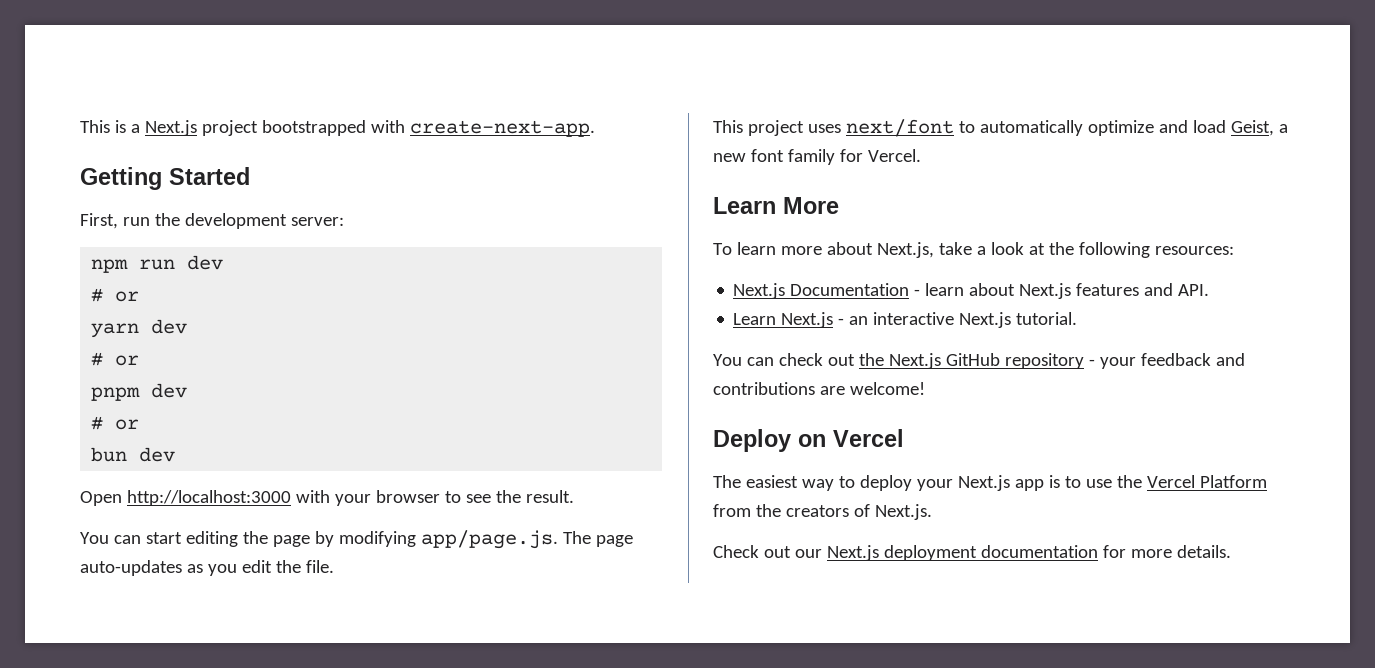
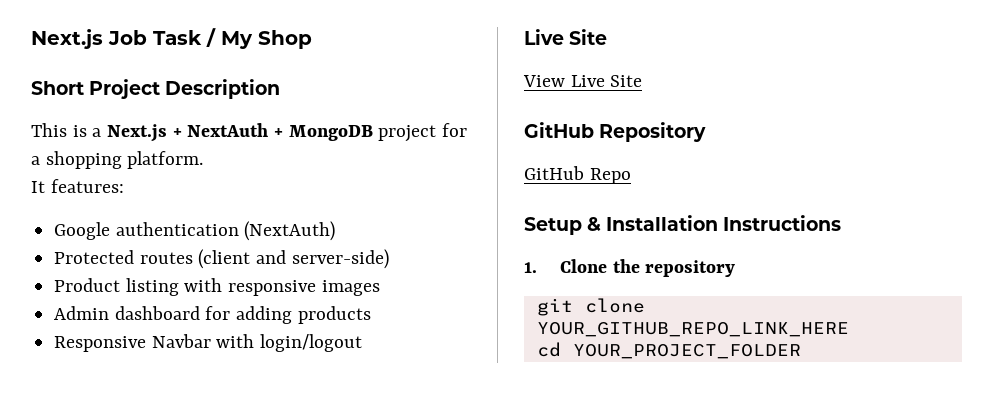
[80,120,595,137] [80,167,250,190] [80,213,344,229] [91,255,224,273] [91,288,140,302] [91,319,188,338] [91,352,140,366] [91,383,188,401] [91,416,140,430] [91,447,176,462] [80,490,574,506] [80,530,633,549] [80,560,334,576] [713,119,1288,137] [713,149,921,165] [713,197,839,214] [713,242,1234,258] [733,283,1210,299] [733,312,1078,328] [713,353,1245,369] [713,382,925,395] [713,429,904,452] [713,475,1267,491] [713,504,932,520] [713,545,1231,561] This is a Next.js project bootstrapped with create-next-app. // Getting Started // First, run the development server: // npm run dev // # or // yarn dev // # or // pnpm dev // # or // bun dev // Open http://localhost:3000 with your browser to see the result. // You can start editing the page by modifying app/page.js. The page auto-updates as you edit the file. // This project uses next/font to automatically optimize and load Geist, a new font family for Vercel. // Learn More // To learn more about Next.js, take a look at the following resources: // Next.js Documentation - learn about Next.js features and API. // Learn Next.js - an interactive Next.js tutorial. // You can check out the Next.js GitHub repository - your feedback and contributions are welcome! // Deploy on Vercel // The easiest way to deploy your Next.js app is to use the Vercel Platform from the creators of Next.js. // Check out our Next.js deployment documentation for more details. -> [31,28,312,49] [31,79,281,99] [31,123,468,142] [31,151,204,169] [31,179,124,193] [54,221,336,241] [54,249,389,269] [54,278,380,296] [54,306,371,324] [54,334,363,352] [524,29,608,45] [523,75,643,87] [524,122,707,142] [524,166,631,184] [524,215,842,235] [524,259,736,277] [536,298,645,316] [536,322,849,337] [536,342,801,359] Next.js Job Task / My Shop // Short Project Description // This is a Next.js + NextAuth + MongoDB project for a shopping platform. // It features: // Google authentication (NextAuth) // Protected routes (client and server-side) // Product listing with responsive images // Admin dashboard for adding products // Responsive Navbar with login/logout // Live Site // View Live Site // GitHub Repository // GitHub Repo // Setup & Installation Instructions // 1. Clone the repository // git clone YOUR_GITHUB_REPO_LINK_HERE // cd YOUR_PROJECT_FOLDER

